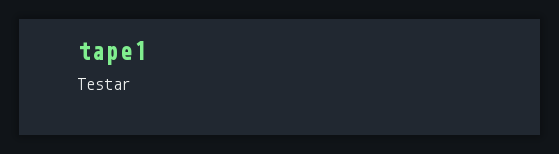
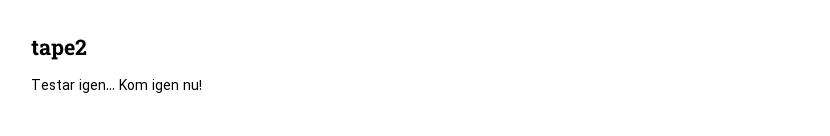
[77,41,147,65] tape1 -> [31,39,87,60] tape2
(131, 84) none -> [79,79,202,93] igen... Kom igen nu!

